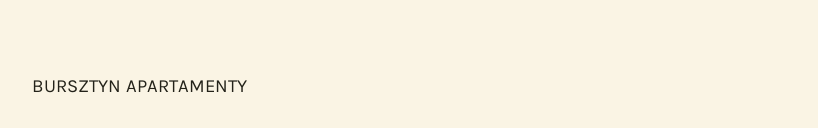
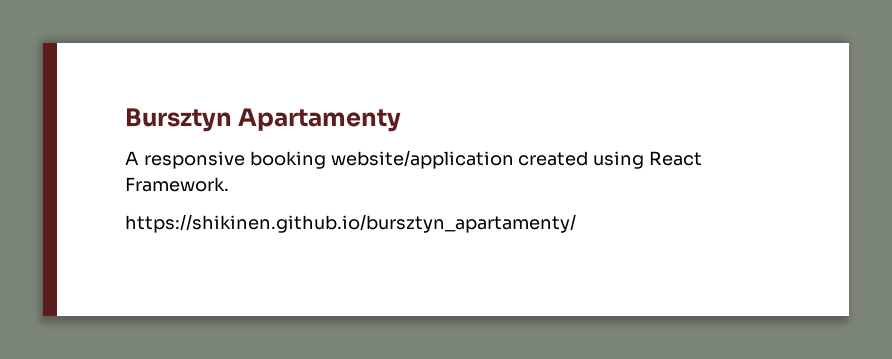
[32,80,247,93] BURSZTYN APARTAMENTY -> [125,108,402,132] [125,150,703,169] [125,177,229,192] [125,214,576,233] Bursztyn Apartamenty // A responsive booking website/application created using React Framework. // https://shikinen.github.io/bursztyn_apartamenty/

